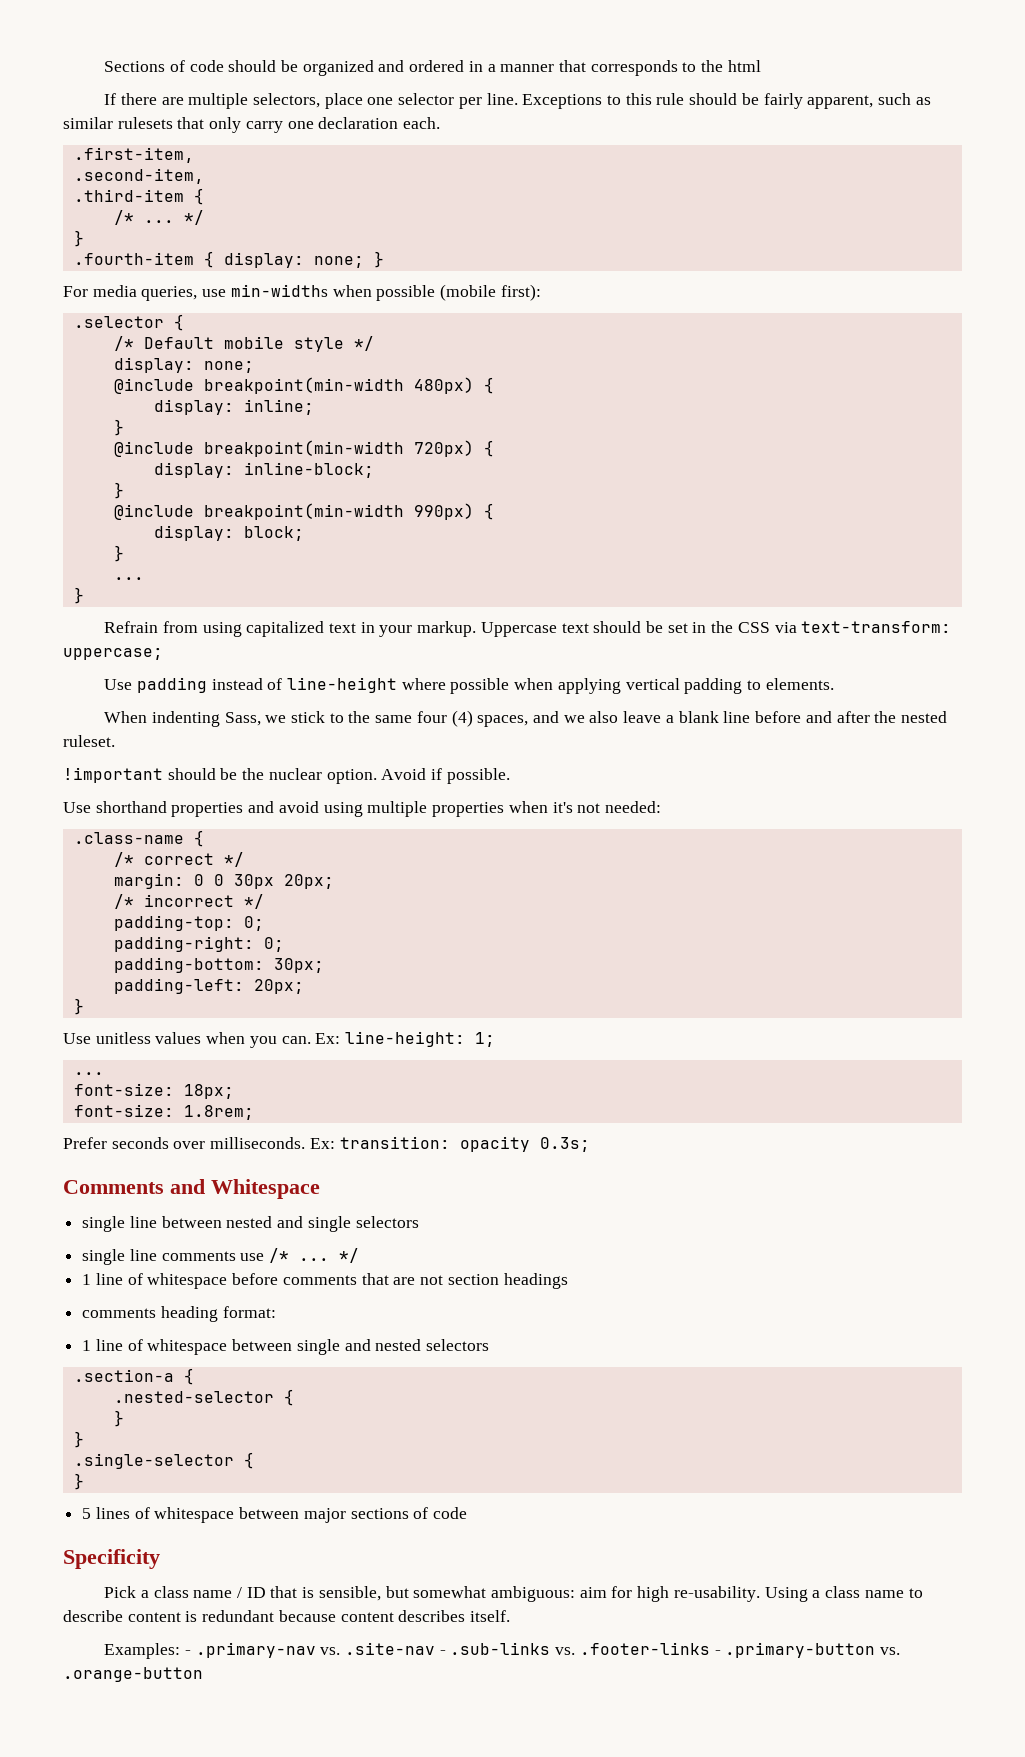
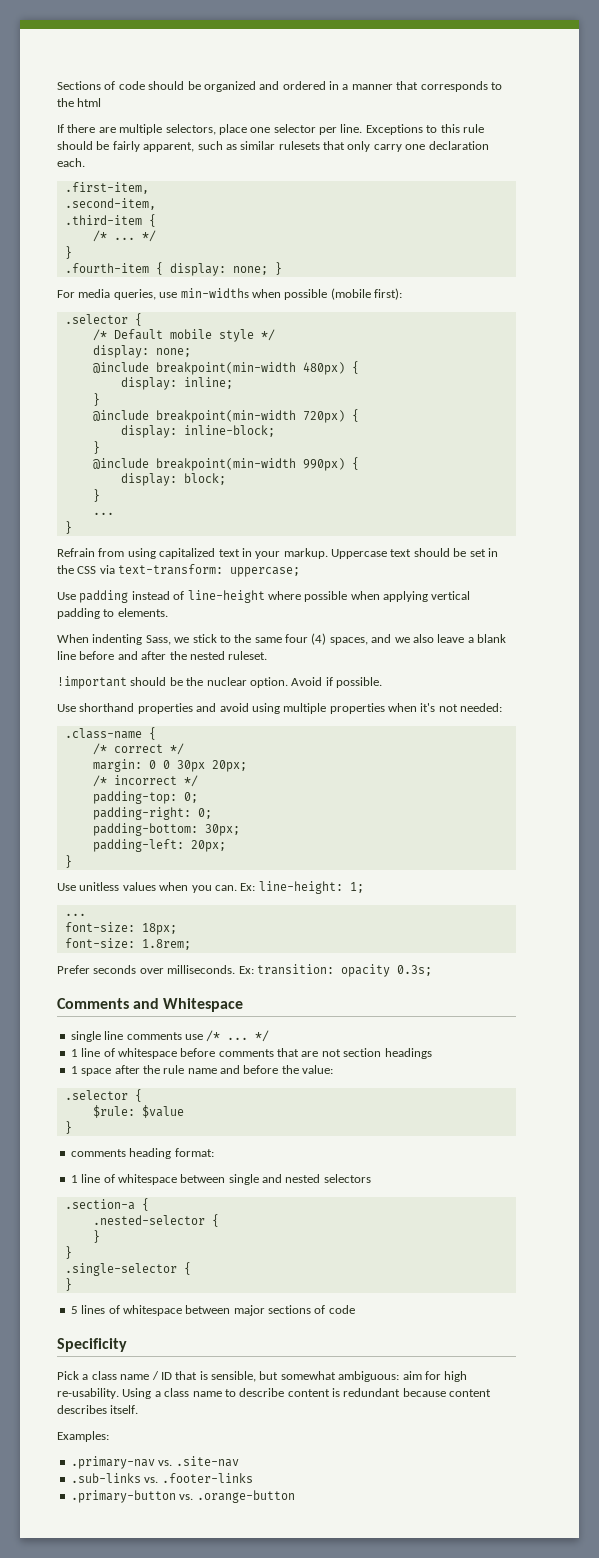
[82,1216,419,1232] // single line between nested and single selectors -> (244, 1005) none
(568, 1281) none -> [70,1065,334,1076] [64,1089,142,1102] [92,1105,184,1118] [64,1121,72,1134] // 1 space after the rule name and before the value: // .selector { // $rule: $value // }
[184,1650,191,1655] - -> (109, 1436) //
[439,1650,446,1655] - -> (239, 1461) //
[714,1650,721,1655] - -> (253, 1478) //

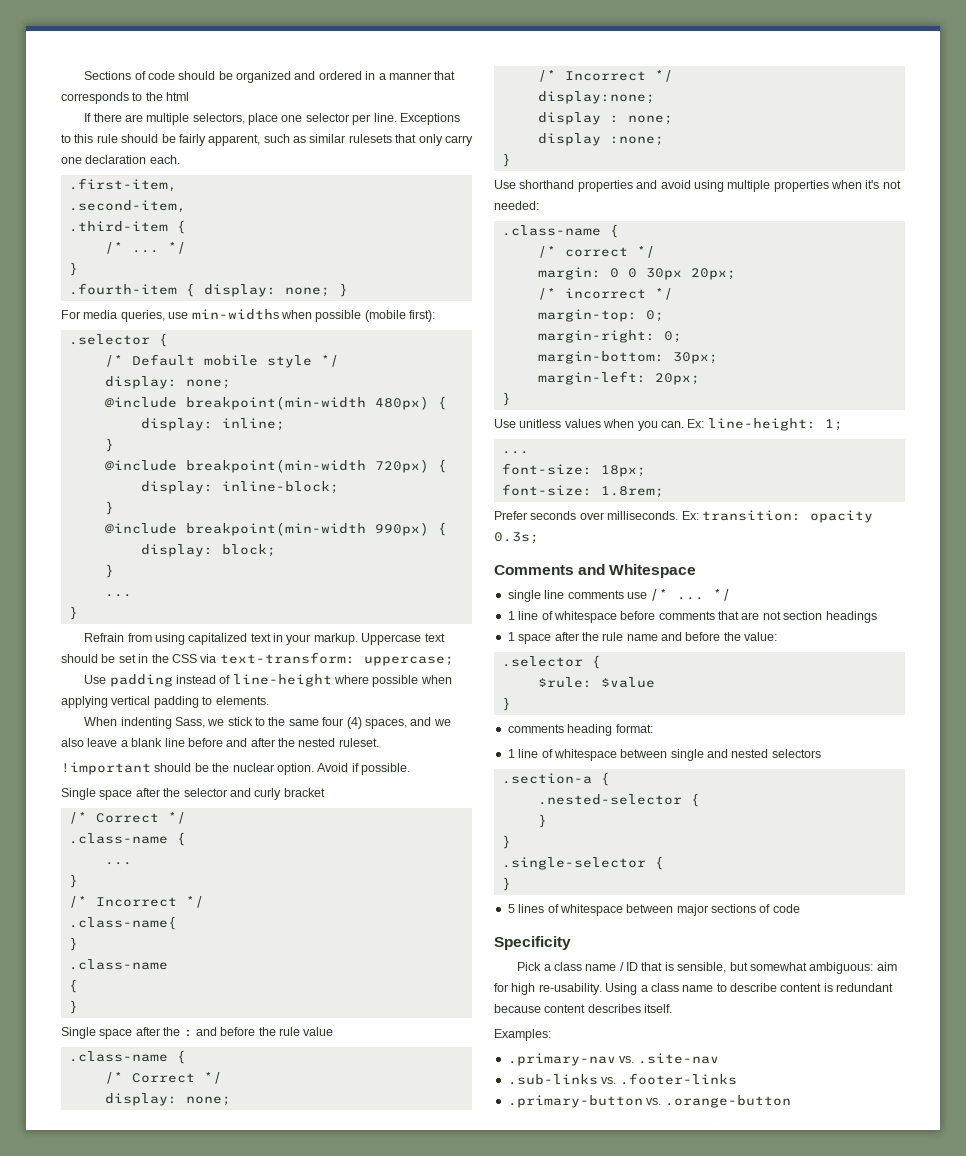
(382, 682) none -> [61,788,325,800] [68,812,186,824] [68,832,186,846] [104,862,132,865] [68,874,78,888] [68,896,204,908] [68,916,177,930] [68,937,78,951] [68,959,168,970] [68,979,78,993] [68,1000,78,1014] [61,1027,334,1039] [68,1050,186,1064] [104,1072,222,1084] [104,1093,231,1106] [537,70,673,82] [537,91,655,104] [537,112,673,125] [537,133,664,146] [501,153,511,167] // Single space after the selector and curly bracket // /* Correct */ // .class-name { // ... // } // /* Incorrect */ // .class-name{ // } // .class-name // { // } // Single space after the : and before the rule value // .class-name { // /* Correct */ // display: none; // /* Incorrect */ // display:none; // display : none; // display :none; // }
[92,791,198,804] [92,807,212,820] [92,823,198,836] padding-top: 0; // padding-right: 0; // padding-bottom: -> [537,309,664,322] [537,330,682,343] [537,351,664,364] margin-top: 0; // margin-right: 0; // margin-bottom:
[92,839,184,852] padding-left: -> [537,371,646,385] margin-left:

